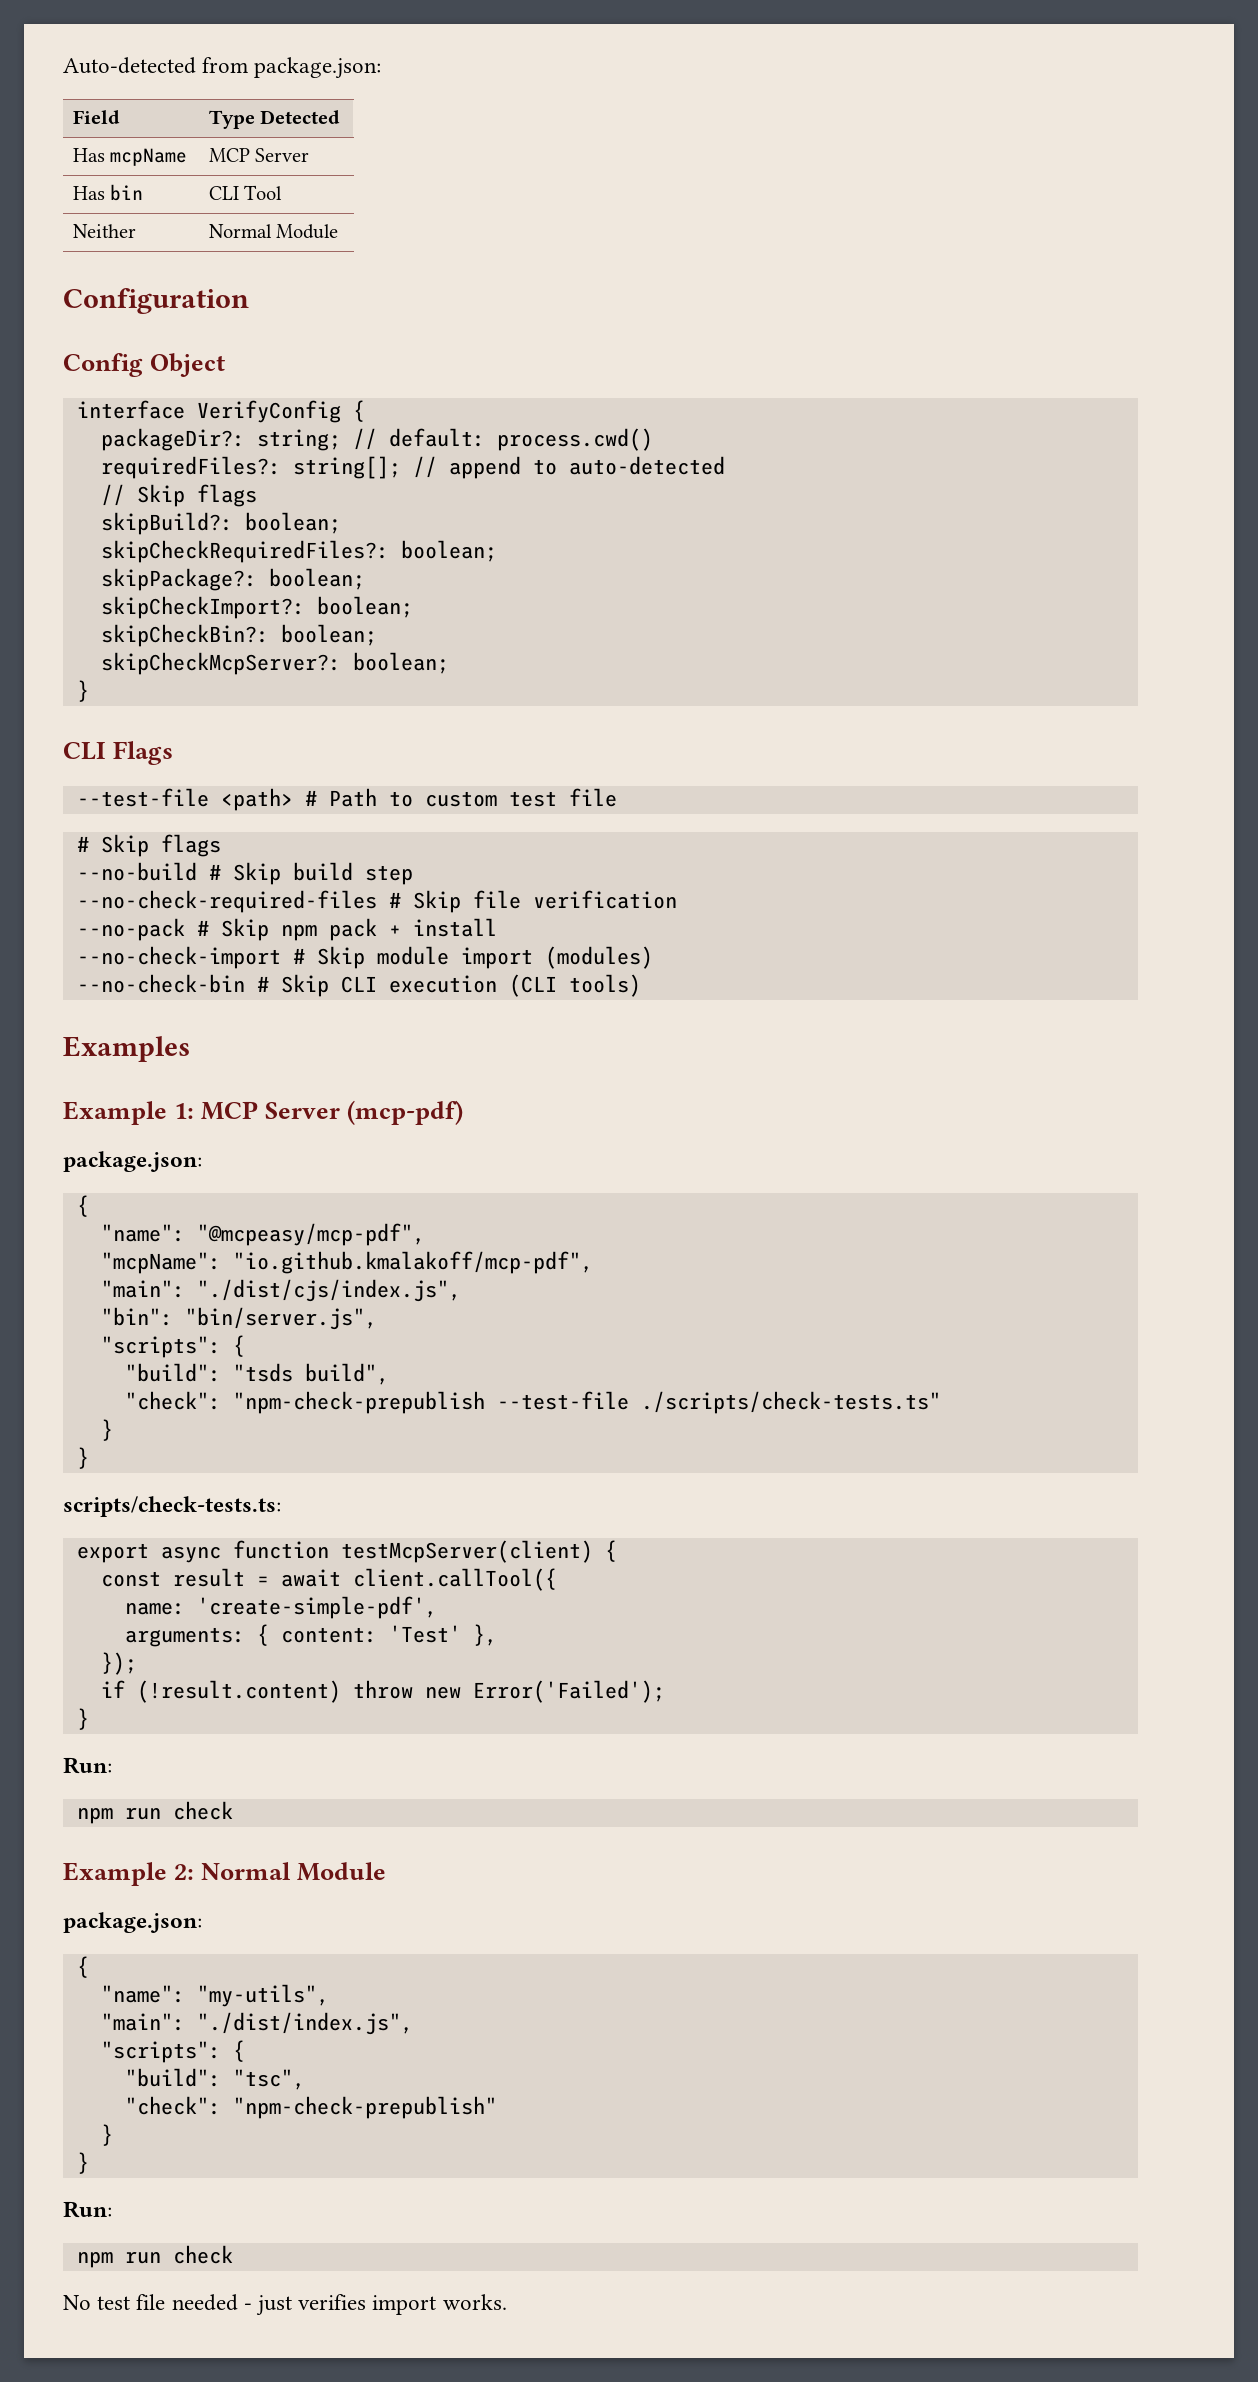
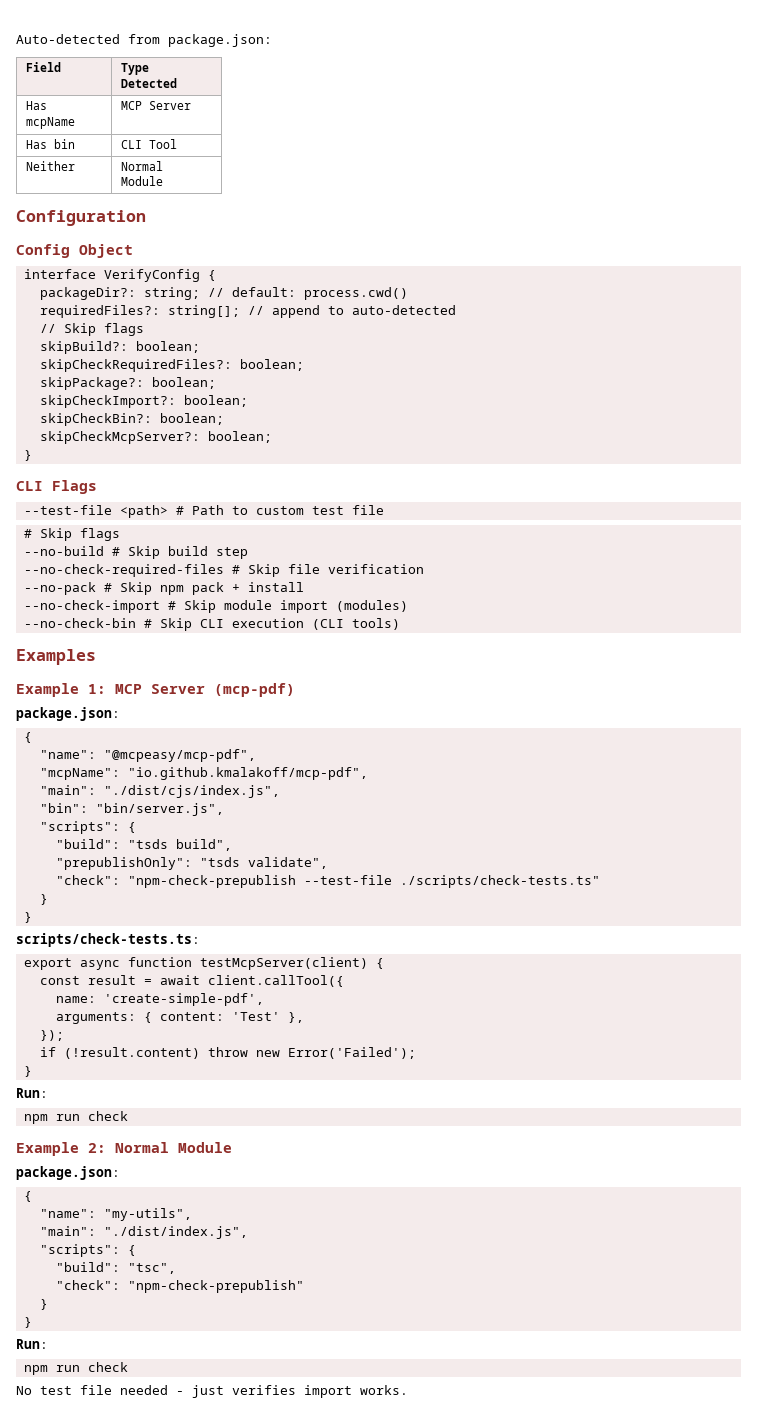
(389, 1374) none -> [55,857,328,870] // "prepublishOnly": "tsds validate",

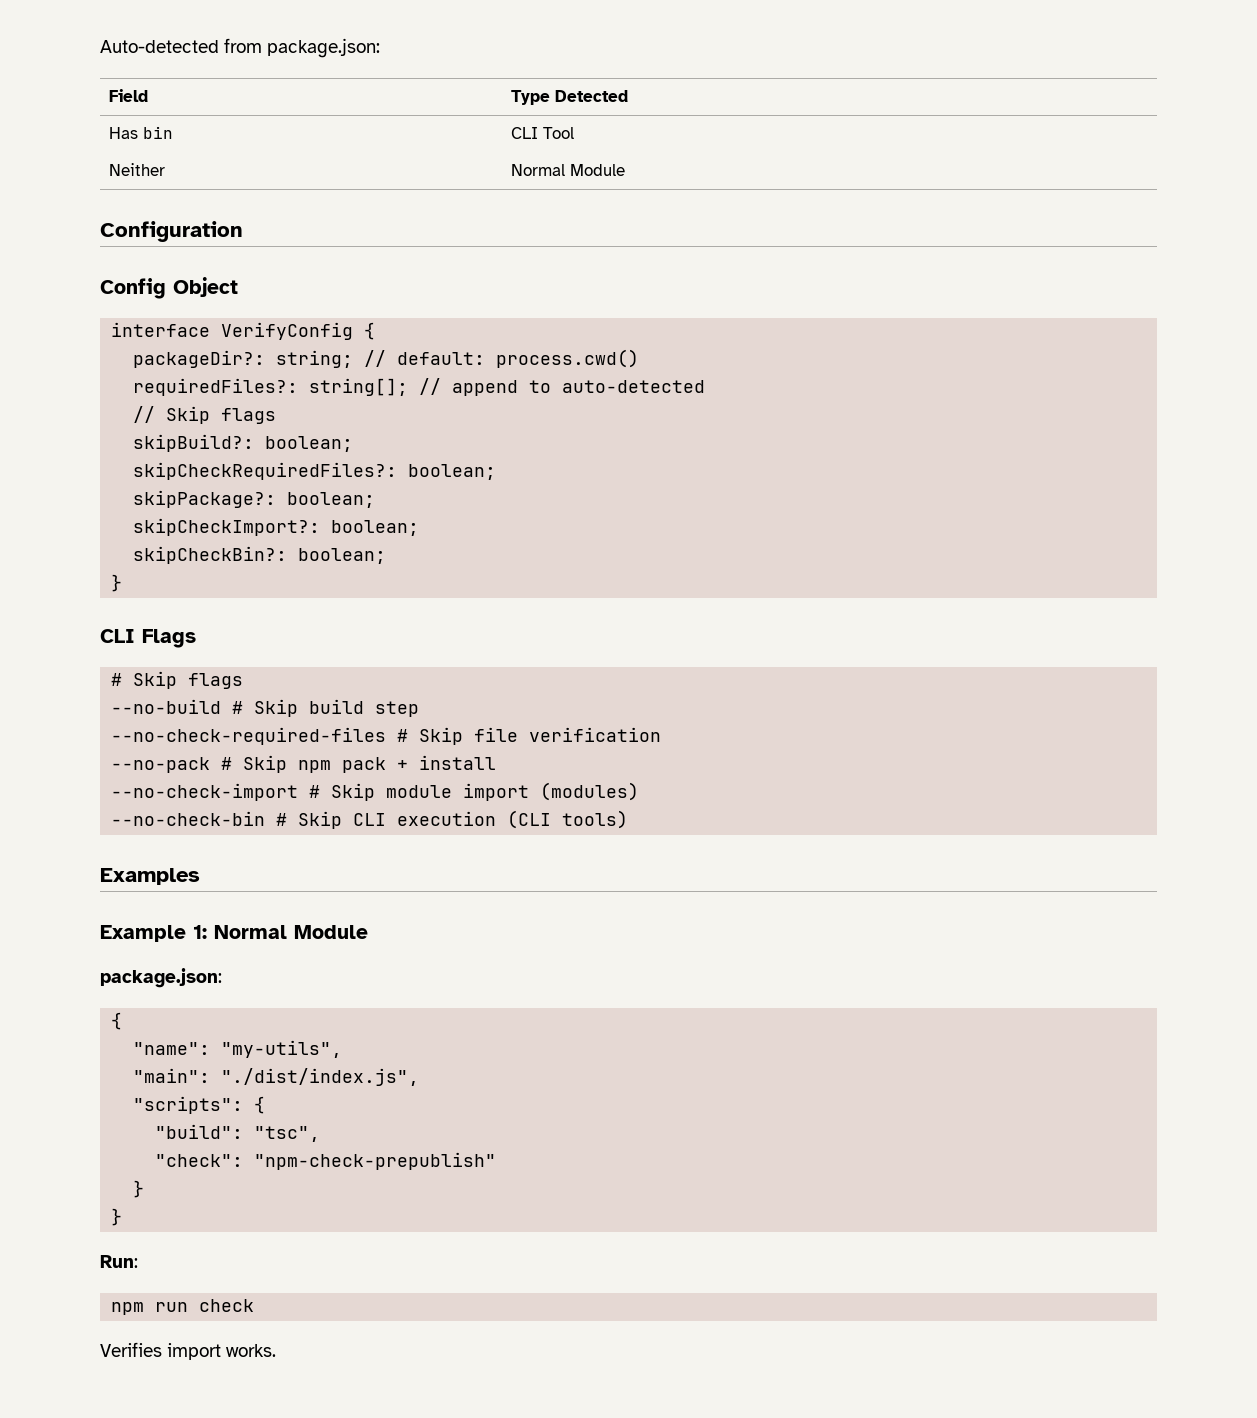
[26,101,48,110] [26,117,76,129] [121,101,192,110] // Has mcpName | MCP Server -> (629, 96) none
[39,431,272,444] // skipCheckMcpServer?: boolean; -> (387, 556) none
[23,505,384,518] // --test-file <path> # Path to custom test file -> (196, 638) none
[115,683,295,697] [16,707,120,721] [23,732,32,743] [39,749,256,762] [39,767,368,780] [39,785,280,798] [39,803,224,816] [39,821,136,834] [55,839,232,851] [55,857,328,870] [55,875,600,888] [39,894,48,905] [23,912,32,923] [16,933,200,947] [23,957,384,970] [39,975,344,987] [55,993,264,1006] [55,1012,304,1024] [39,1030,64,1041] [39,1047,416,1059] [23,1066,32,1077] [16,1088,48,1098] [23,1111,128,1124] [16,1142,106,1156] MCP Server (mcp-pdf) // package.json: // { // "name": "@mcpeasy/mcp-pdf", // "mcpName": "io.github.kmalakoff/mcp-pdf", // "main": "./dist/cjs/index.js", // "bin": "bin/server.js", // "scripts": { // "build": "tsds build", // "prepublishOnly": "tsds validate", // "check": "npm-check-prepublish --test-file ./scripts/check-tests.ts" // } // } // scripts/check-tests.ts: // export async function testMcpServer(client) { // const result = await client.callTool({ // name: 'create-simple-pdf', // arguments: { content: 'Test' }, // }); // if (!result.content) throw new Error('Failed'); // } // Run: // npm run check // Example 2: -> (207, 932) none
[16,1385,296,1398] No test file needed - just verifies -> [100,1342,162,1357] Verifies

